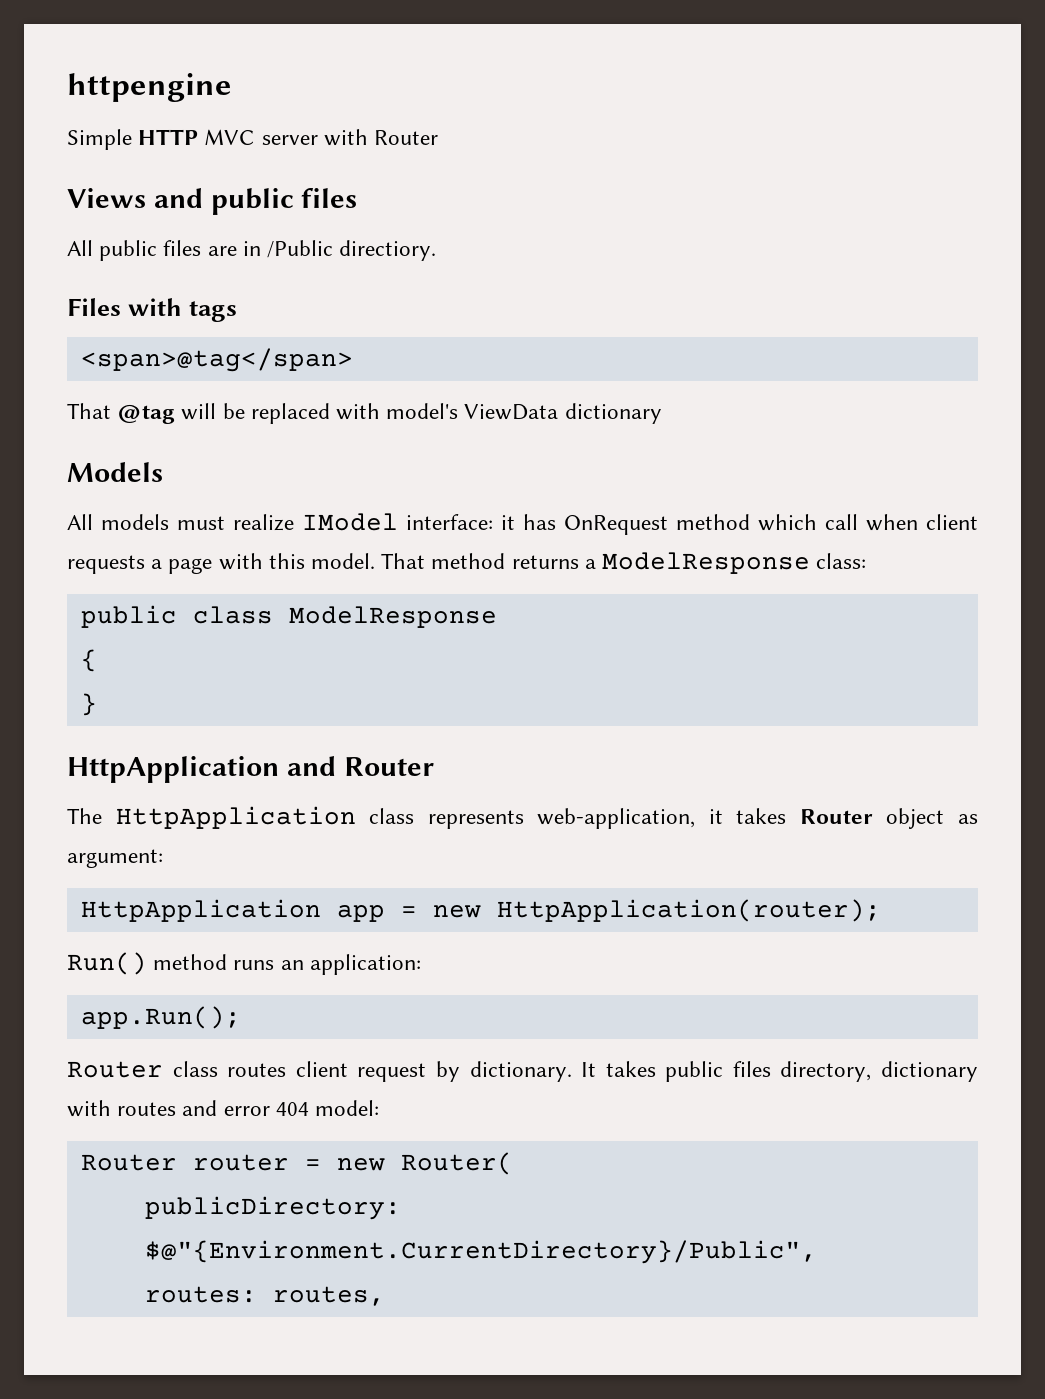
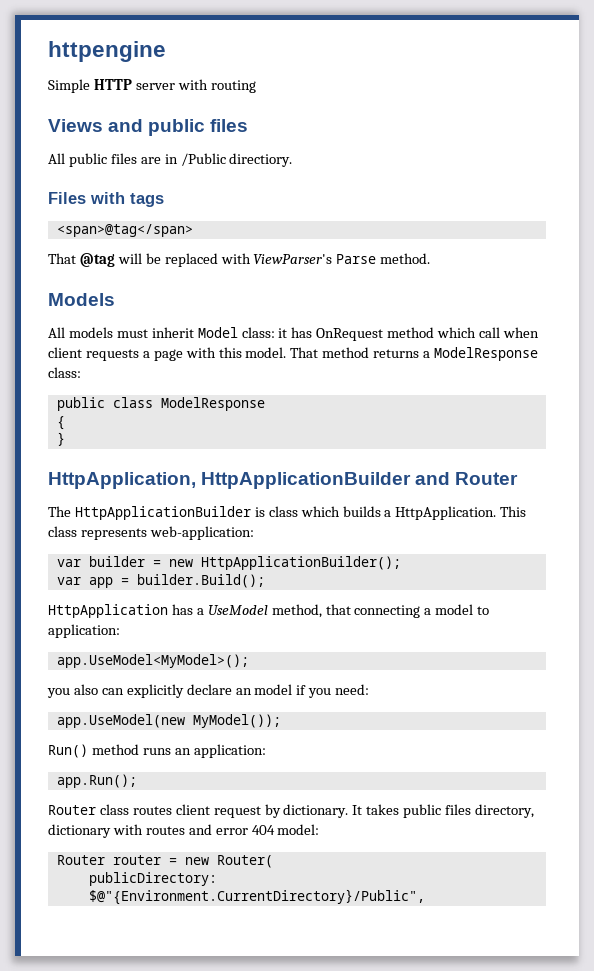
[204,129,256,145] MVC -> (132, 84) none
[374,130,439,145] Router -> [210,80,256,93] routing
[386,403,662,424] model's ViewData dictionary -> [253,253,431,265] ViewParser's Parse method.
[233,513,493,531] realize IModel interface: -> [151,327,275,338] inherit Model class:
[67,756,279,783] HttpApplication -> [48,472,412,489] HttpApplication, HttpApplicationBuilder
[115,806,978,829] [67,849,163,868] [80,899,881,922] HttpApplication class represents web-application, it takes Router object as argument: // HttpApplication app = new HttpApplication(router); -> [74,506,527,520] [48,526,254,540] [56,556,401,570] [56,574,265,588] [48,604,490,618] [48,624,120,638] [56,654,249,668] [47,684,370,698] [56,714,281,728] HttpApplicationBuilder is class which builds a HttpApplication. This class represents web-application: // var builder = new HttpApplicationBuilder(); // var app = builder.Build(); // HttpApplication has a UseModel method, that connecting a model to application: // app.UseModel<MyModel>(); // you also can explicitly declare an model if you need: // app.UseModel(new MyModel());
[144,1286,385,1306] // routes: routes, -> (425, 897) none

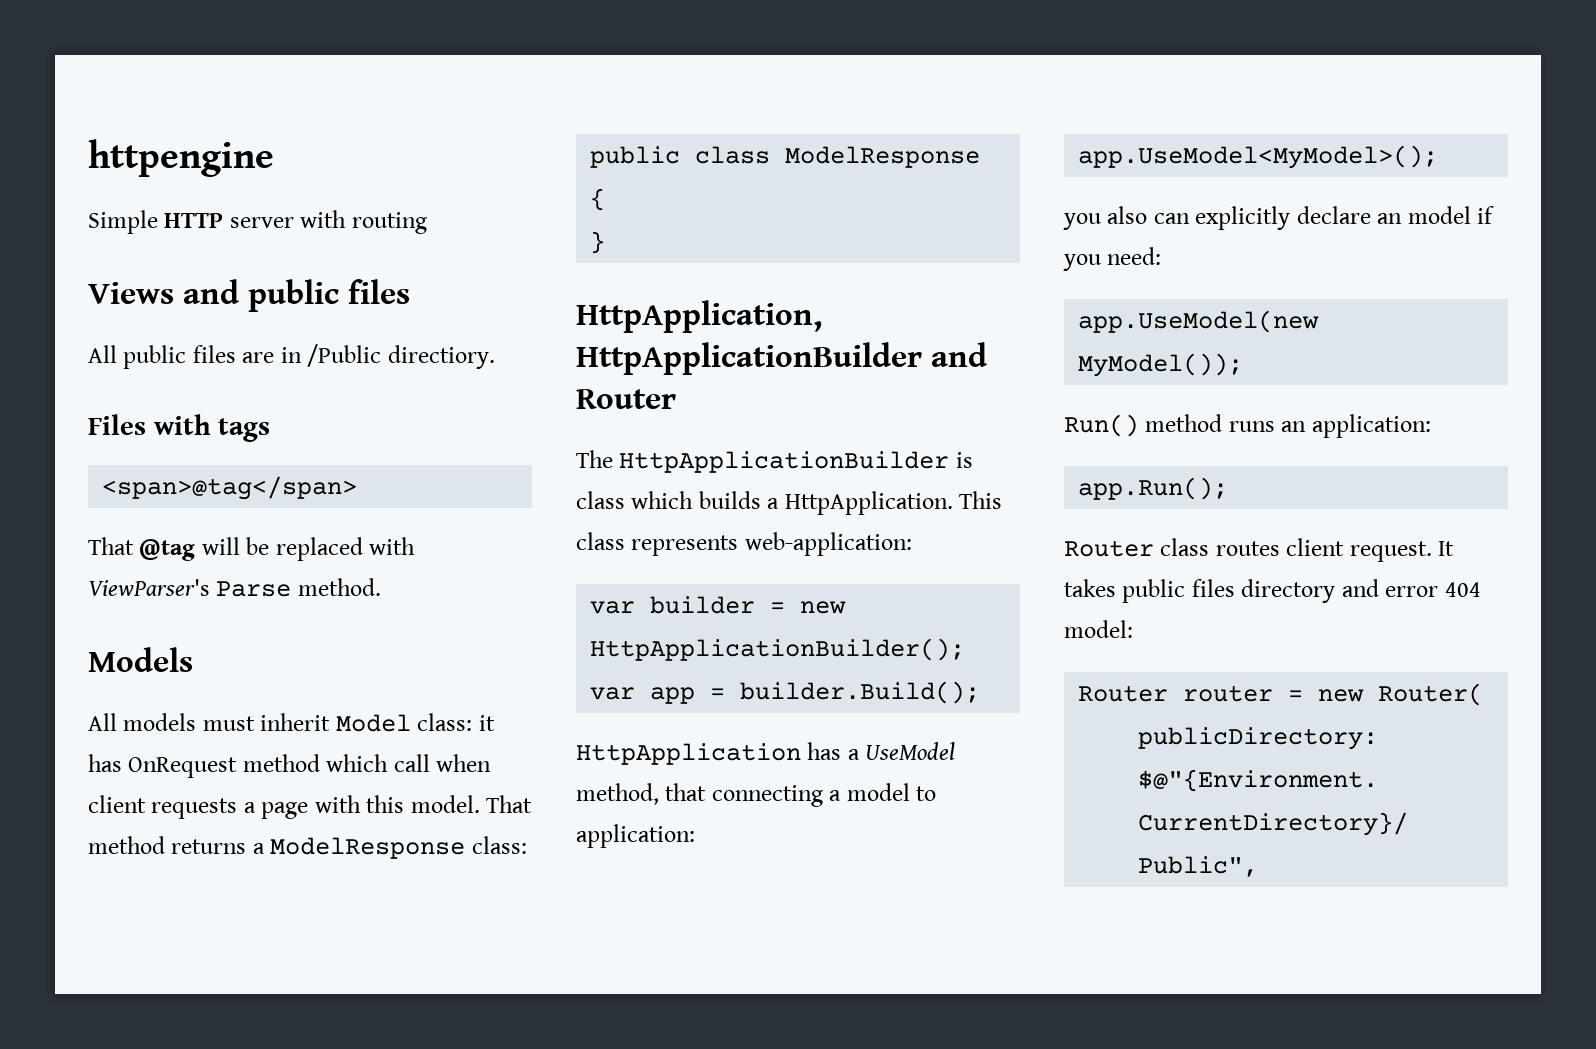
[213,804,349,818] request by dictionary. -> [1349,541,1432,562] request.
[475,804,535,818] [48,824,185,838] directory, dictionary with routes -> [1241,579,1336,603] directory

